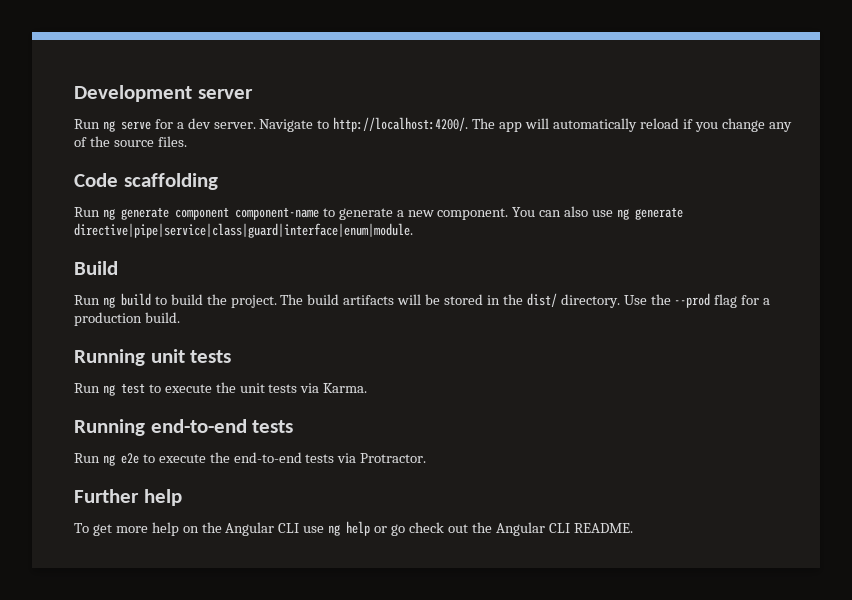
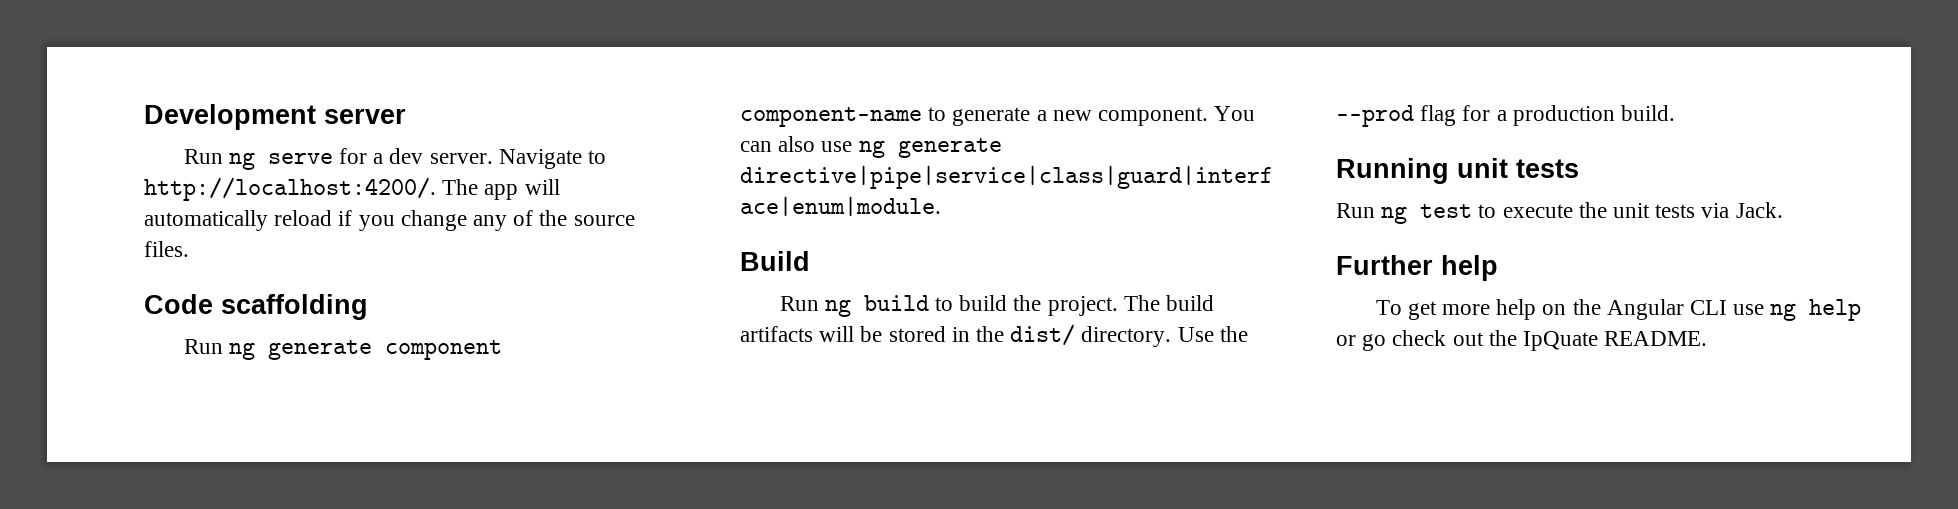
[323,383,368,393] [74,419,294,436] [74,452,427,466] Karma. // Running end-to-end tests // Run ng e2e to execute the end-to-end tests via Protractor. -> [1735,202,1783,218] Jack.
[495,522,570,536] Angular CLI -> [1523,331,1599,351] IpQuate

